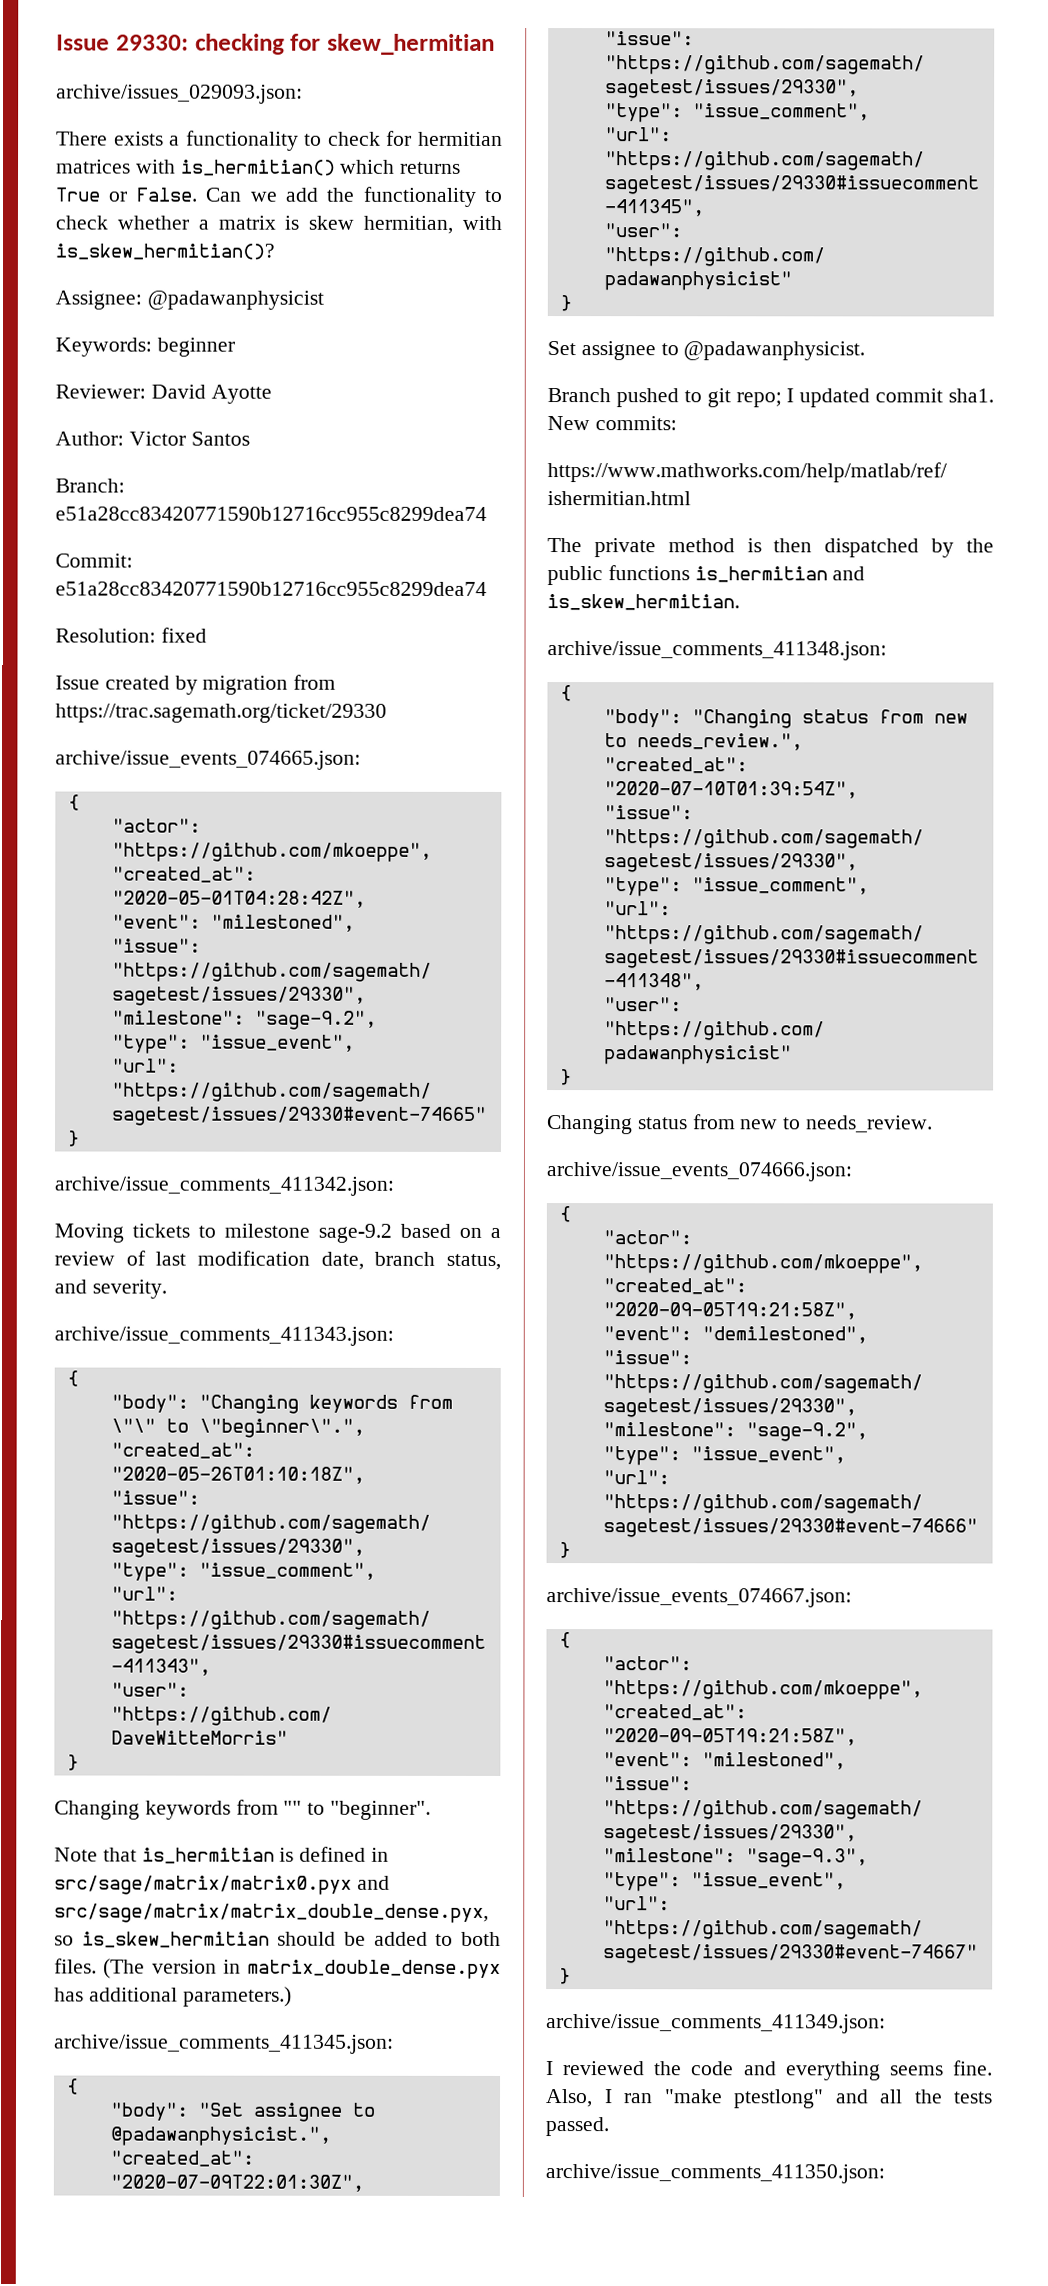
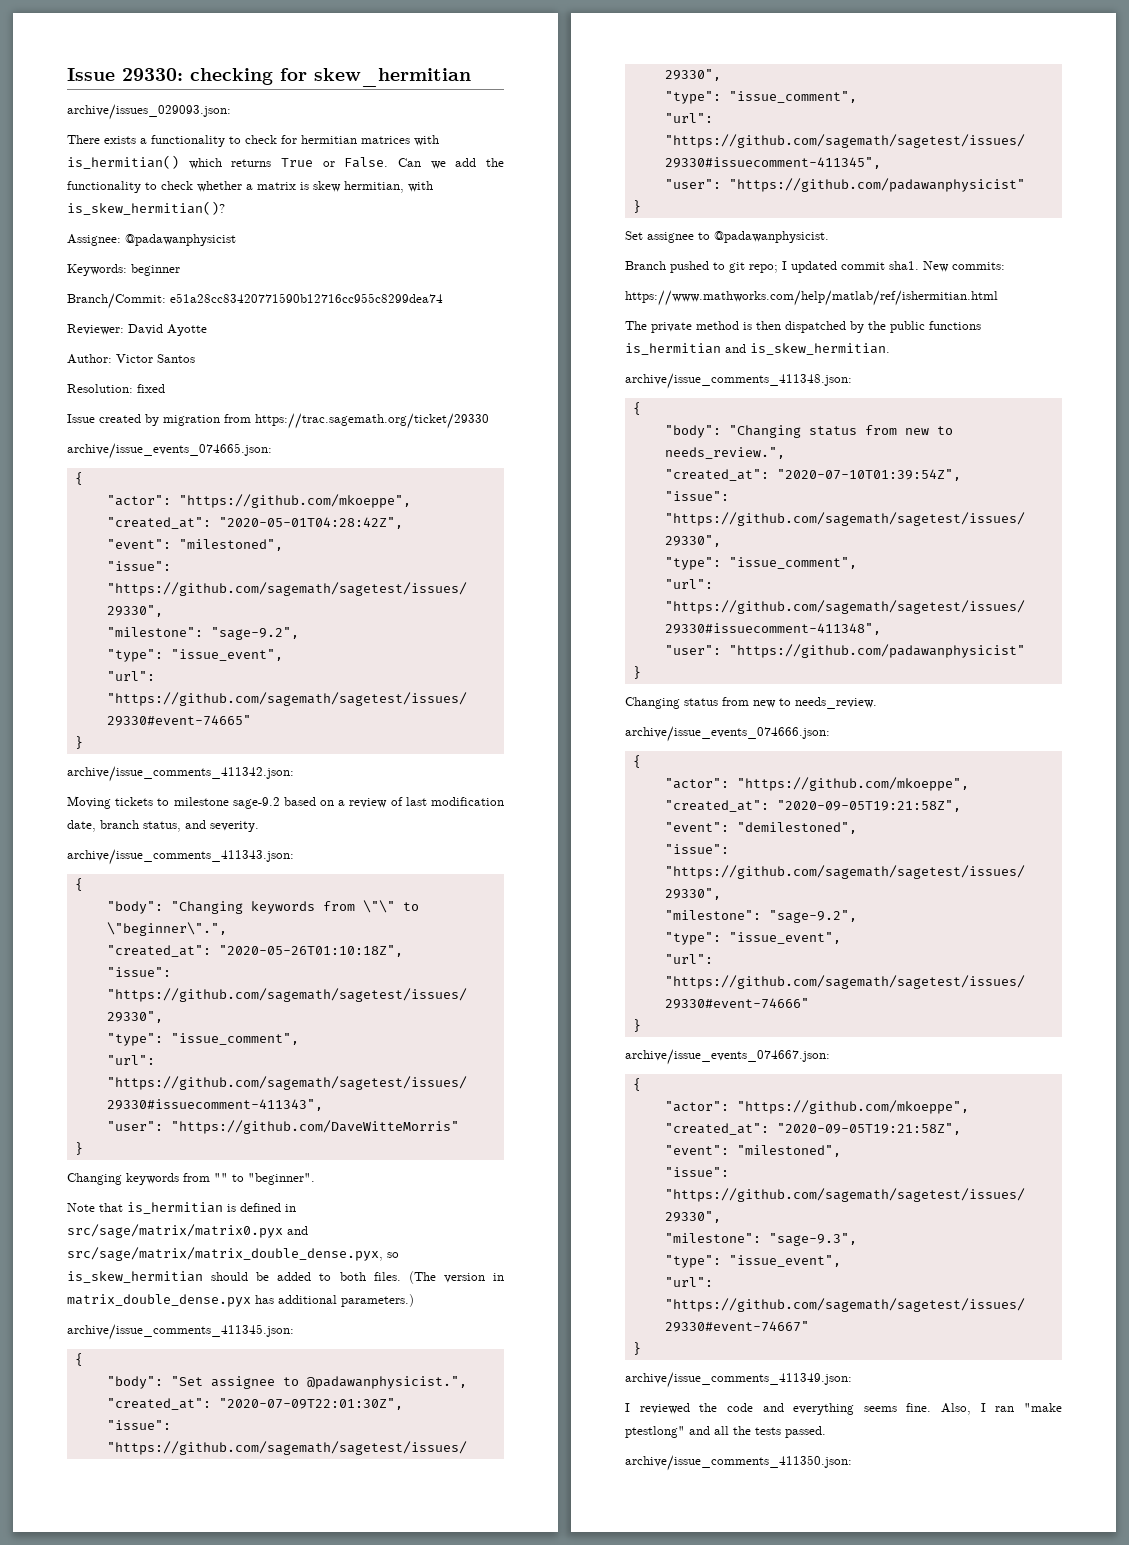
(235, 347) none -> [67,293,443,309] // Branch/Commit: e51a28cc83420771590b12716cc955c8299dea74
[55,478,125,493] [55,506,487,521] [55,553,133,568] [55,581,487,596] // Branch: e51a28cc83420771590b12716cc955c8299dea74 // Commit: e51a28cc83420771590b12716cc955c8299dea74 -> (195, 358) none

